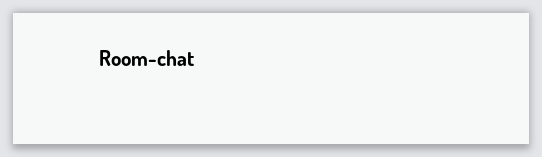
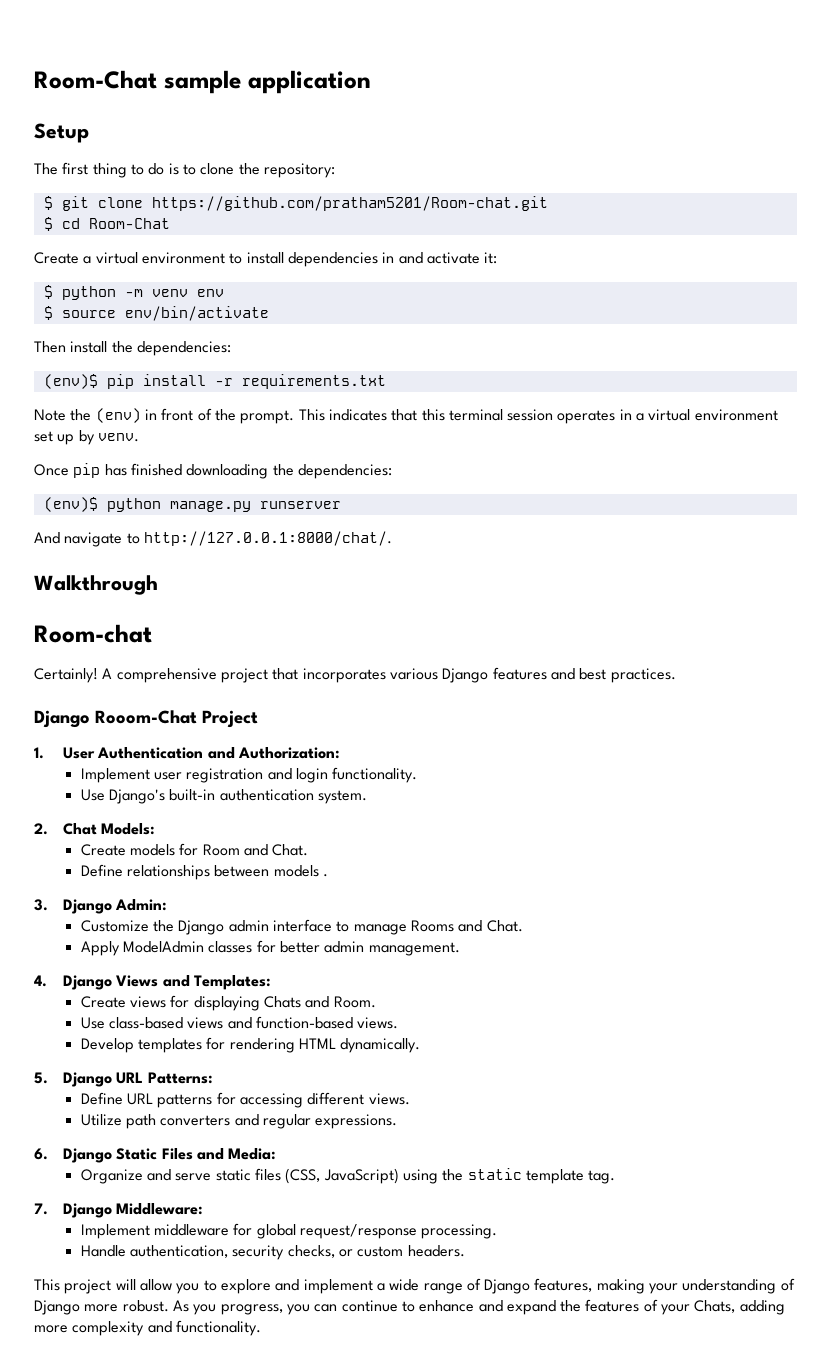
[99,50,194,66] Room-chat -> [34,70,371,94] [34,123,89,143] [34,162,335,178] [43,196,548,211] [43,217,170,231] [34,252,498,267] [43,285,224,300] [43,306,269,321] [34,341,231,356] [43,374,386,389] [34,408,778,424] [34,430,139,445] [34,463,392,479] [43,497,341,512] [34,531,392,547] [34,575,158,595] [34,624,152,643] [34,667,676,683] [34,710,258,728] [34,747,341,759] [80,767,418,783] [80,789,367,804] [34,823,156,835] [80,843,309,856] [80,864,328,880] [34,899,168,914] [80,919,523,935] [80,940,460,956] [34,975,272,990] [80,995,376,1011] [80,1016,399,1029] [80,1037,421,1053] [34,1072,213,1087] [80,1092,410,1108] [80,1114,398,1129] [34,1148,277,1163] [80,1168,616,1184] [34,1203,204,1218] [80,1223,498,1239] [80,1245,465,1260] [34,1278,795,1294] [34,1299,785,1315] [34,1320,261,1336] Room-Chat sample application // Setup // The first thing to do is to clone the repository: // $ git clone https://github.com/pratham5201/Room-chat.git // $ cd Room-Chat // Create a virtual environment to install dependencies in and activate it: // $ python -m venv env // $ source env/bin/activate // Then install the dependencies: // (env)$ pip install -r requirements.txt // Note the (env) in front of the prompt. This indicates that this terminal session operates in a virtual environment set up by venv. // Once pip has finished downloading the dependencies: // (env)$ python manage.py runserver // And navigate to http://127.0.0.1:8000/chat/. // Walkthrough // Room-chat // Certainly! A comprehensive project that incorporates various Django features and best practices. // Django Rooom-Chat Project // 1. User Authentication and Authorization: // Implement user registration and login functionality. // Use Django's built-in authentication system. // 2. Chat Models: // Create models for Room and Chat. // Define relationships between models . // 3. Django Admin: // Customize the Django admin interface to manage Rooms and Chat. // Apply ModelAdmin classes for better admin management. // 4. Django Views and Templates: // Create views for displaying Chats and Room. // Use class-based views and function-based views. // Develop templates for rendering HTML dynamically. // 5. Django URL Patterns: // Define URL patterns for accessing different views. // Utilize path converters and regular expressions. // 6. Django Static Files and Media: // Organize and serve static files (CSS, JavaScript) using the static template tag. // 7. Django Middleware: // Implement middleware for global request/response processing. // Handle authentication, security checks, or custom headers. // This project will allow you to explore and implement a wide range of Django features, making your understanding of Django more robust. As you progress, you can continue to enhance and expand the features of your Chats, adding more complexity and functionality.

